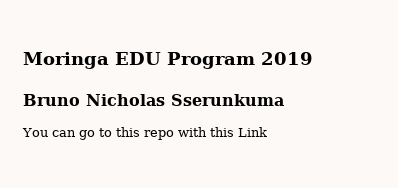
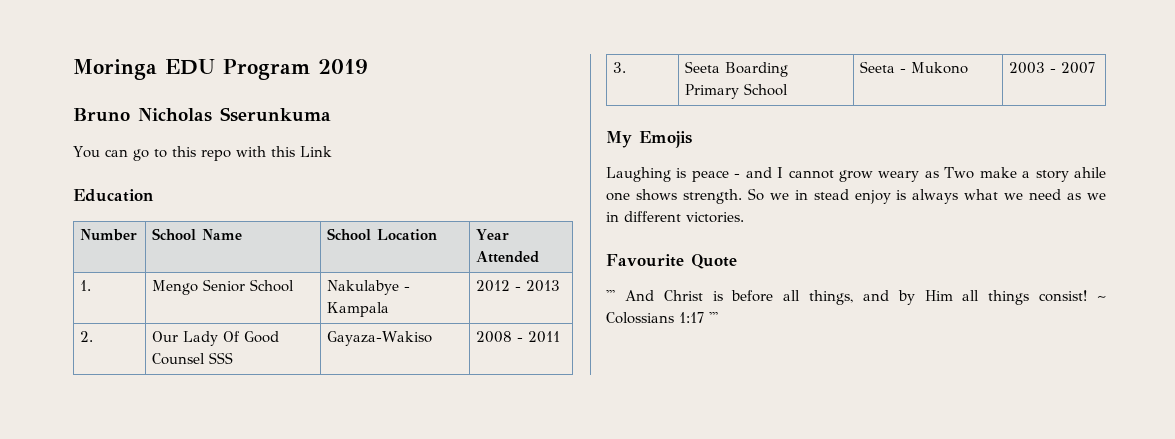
(267, 132) none -> [73,189,154,202] [80,229,138,241] [152,228,243,240] [327,228,438,241] [476,229,510,240] [476,251,540,263] [80,280,92,291] [152,279,295,295] [327,280,411,295] [327,302,390,317] [476,280,561,292] [80,331,94,342] [152,331,280,346] [152,352,234,365] [327,331,433,346] [476,331,561,343] [613,62,627,73] [685,61,789,77] [685,83,789,99] [860,61,969,74] [1009,62,1096,74] [606,131,692,148] [606,167,1106,182] [606,188,1106,204] [606,211,744,223] [606,254,737,269] [606,290,1106,305] [606,312,718,324] // Education // Number | School Name | School Location | Year Attended // 1. | Mengo Senior School | Nakulabye - Kampala | 2012 - 2013 // 2. | Our Lady Of Good Counsel SSS | Gayaza-Wakiso | 2008 - 2011 // 3. | Seeta Boarding Primary School | Seeta - Mukono | 2003 - 2007 // My Emojis // Laughing is peace - and I cannot grow weary as Two make a story ahile one shows strength. So we in stead enjoy is always what we need as we in different victories. // Favourite Quote // ''' And Christ is before all things, and by Him all things consist! ~ Colossians 1:17 '''

